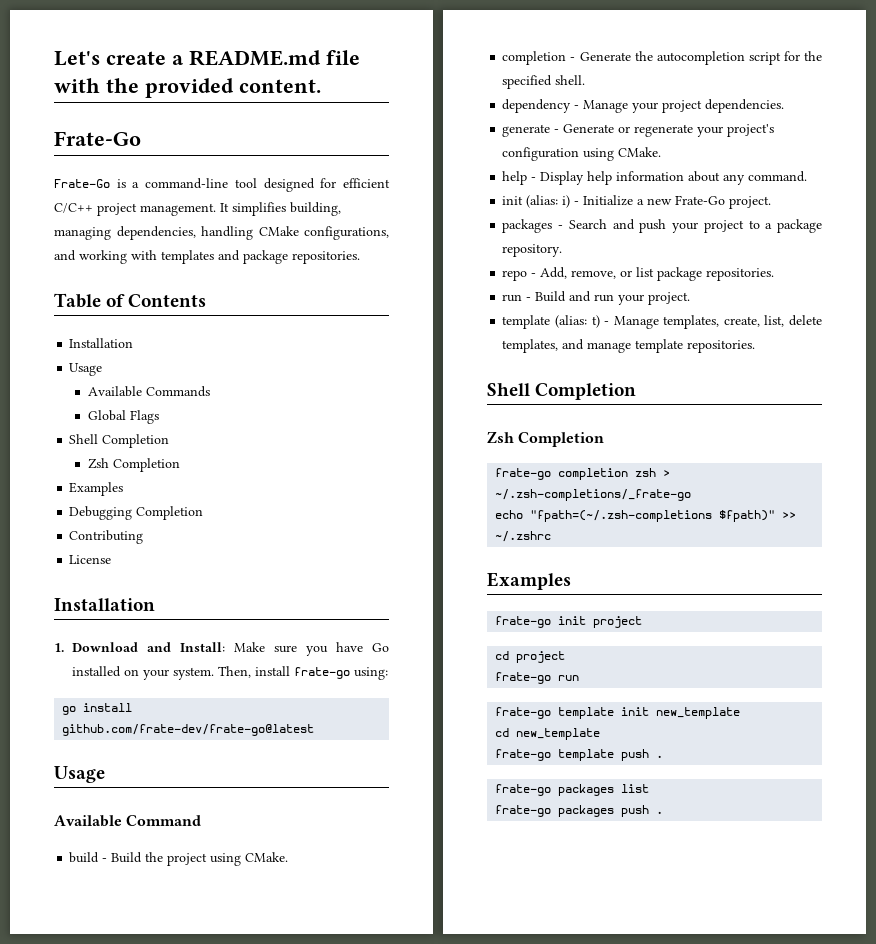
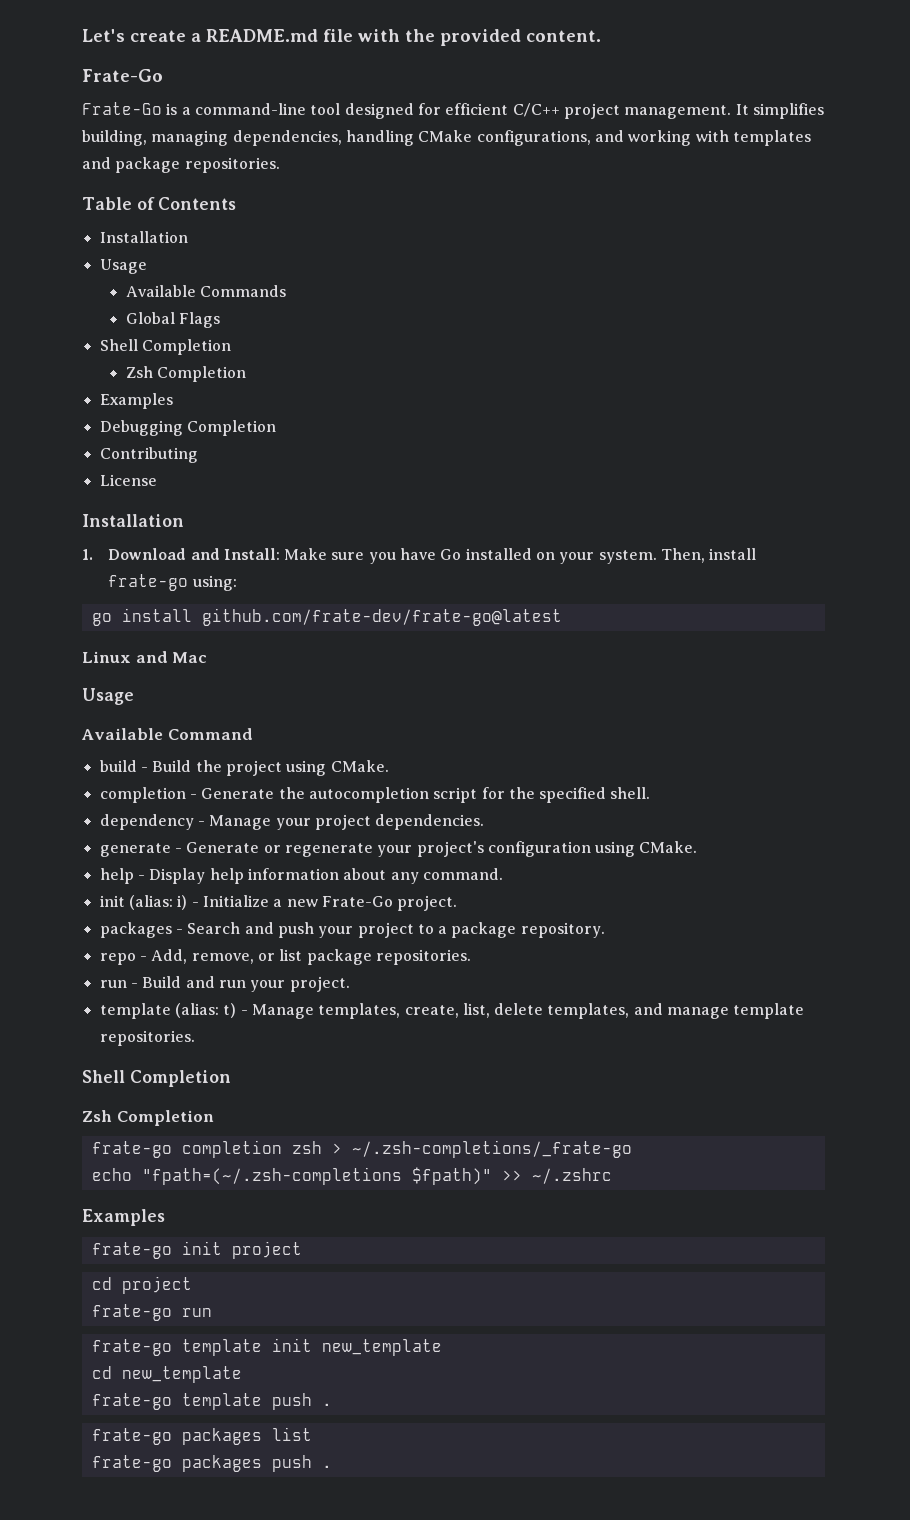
(315, 730) none -> [82,651,208,663] // Linux and Mac

